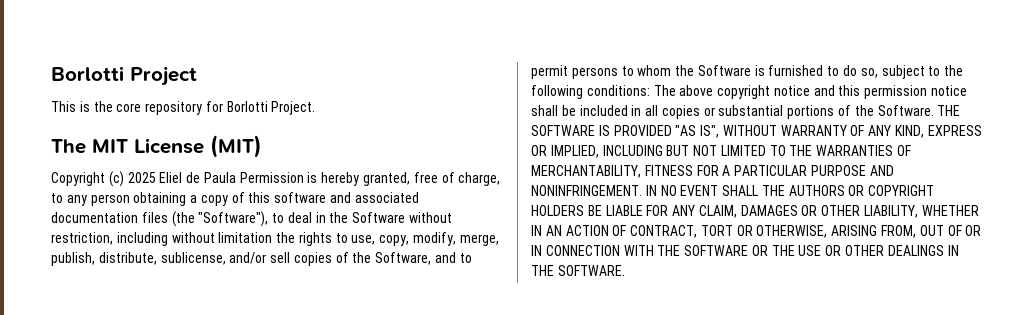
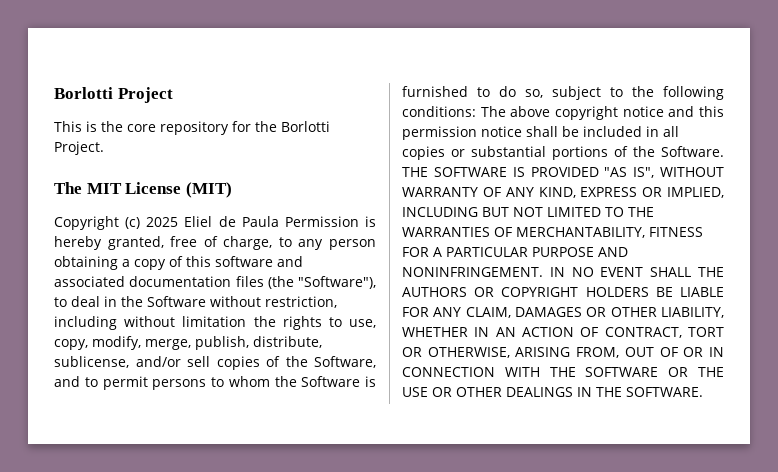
(223, 106) none -> [255,121,277,132] the

